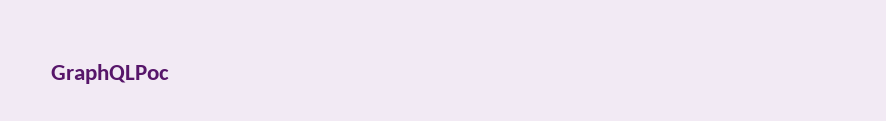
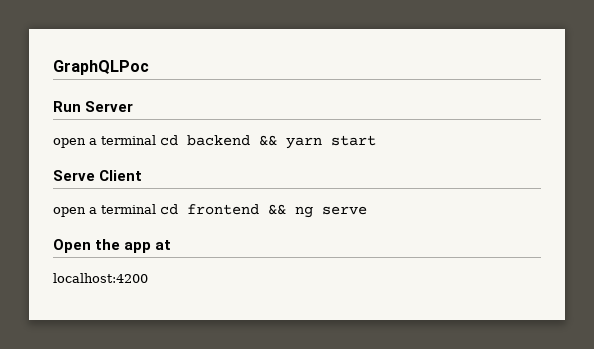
(169, 74) none -> [53,101,134,112] [53,135,376,149] [53,170,143,181] [53,204,367,218] [53,239,172,253] [53,273,148,283] // Run Server // open a terminal cd backend && yarn start // Serve Client // open a terminal cd frontend && ng serve // Open the app at // localhost:4200

